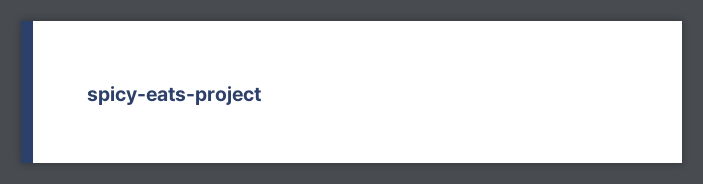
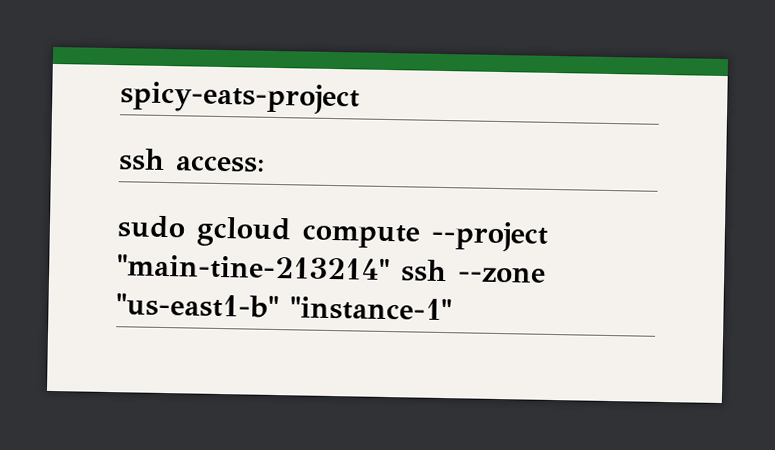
(261, 95) none -> [118,148,265,173] [117,215,549,252] [117,254,546,283] [116,293,452,322] // ssh access: // sudo gcloud compute --project "main-tine-213214" ssh --zone "us-east1-b" "instance-1"

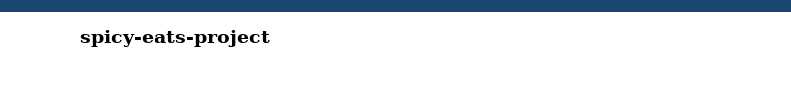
[118,148,265,173] [117,215,549,252] [117,254,546,283] [116,293,452,322] // ssh access: // sudo gcloud compute --project "main-tine-213214" ssh --zone "us-east1-b" "instance-1" -> (270, 38) none

